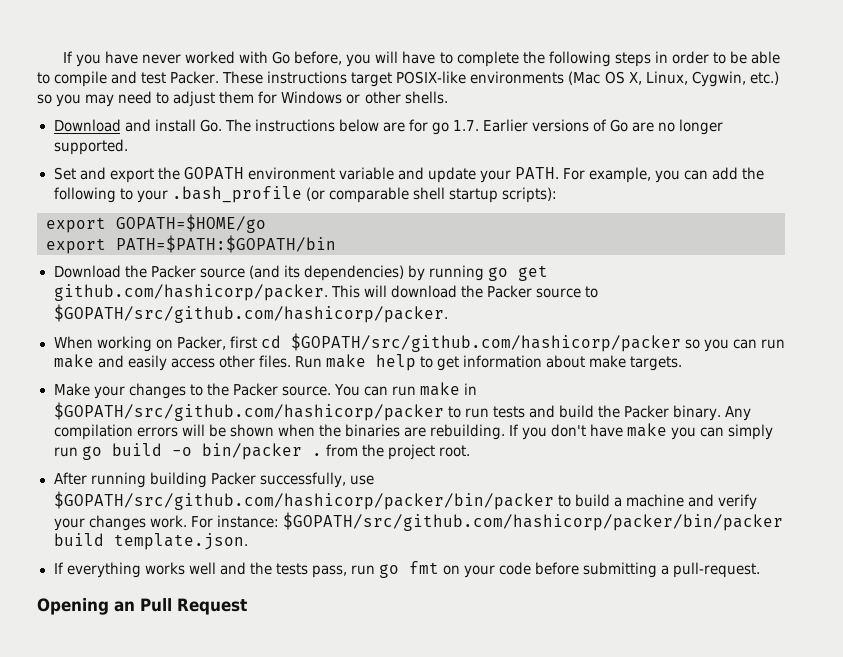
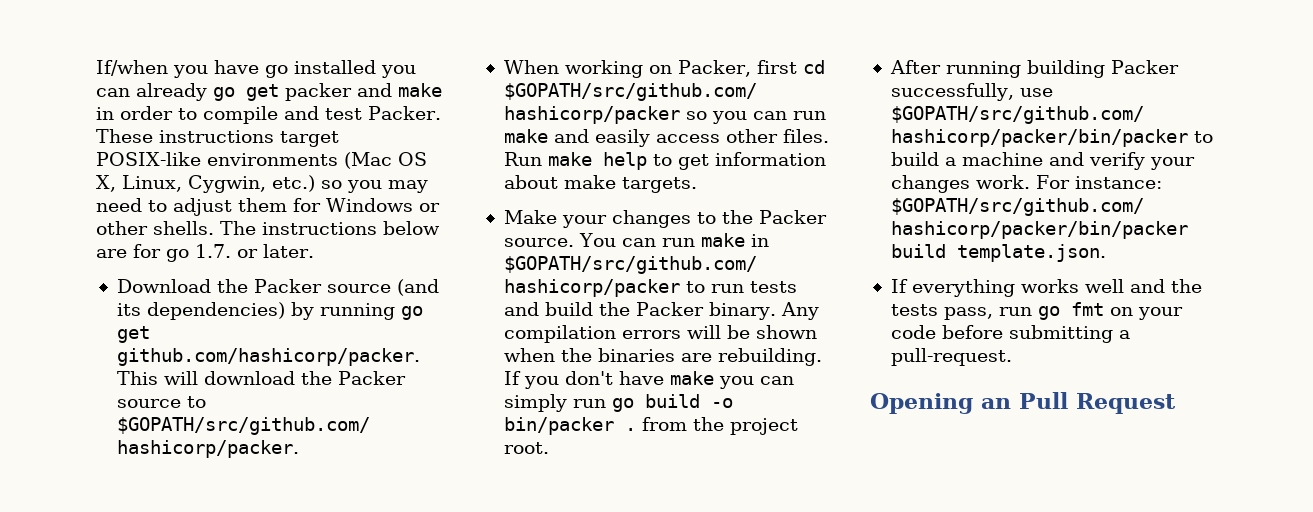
[62,51,73,63] If -> [96,60,168,76] If/when
[142,51,780,67] never worked with Go before, you will have to complete the following steps in order to be able -> [265,60,416,78] [96,83,442,101] [96,106,173,120] go installed you can already go get packer and make in order
[53,119,222,132] // Download and install Go. -> (214, 228) none
[483,119,724,135] [53,139,128,155] [53,167,765,183] [53,186,557,203] [46,214,266,233] [46,235,336,254] Earlier versions of Go are no longer supported. // Set and export the GOPATH environment variable and update your PATH. For example, you can add the following to your .bash_profile (or comparable shell startup scripts): // export GOPATH=$HOME/go // export PATH=$PATH:$GOPATH/bin -> [237,244,314,258] or later.

